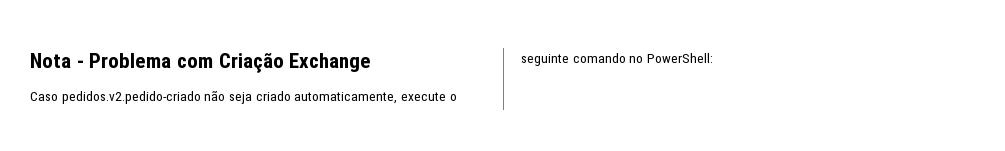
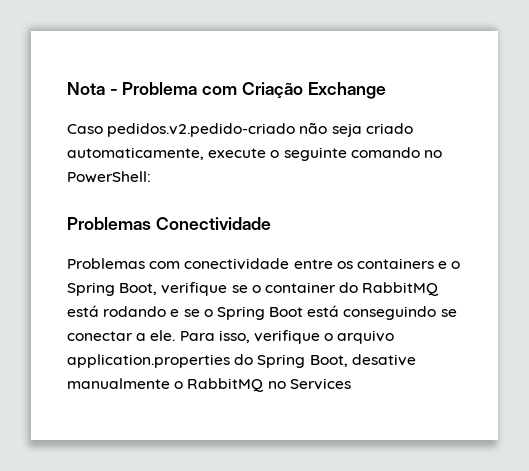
(713, 58) none -> [67,217,271,230] [67,258,461,270] [67,282,440,296] [67,305,457,320] [67,330,395,344] [67,354,416,368] [67,378,351,392] // Problemas Conectividade // Problemas com conectividade entre os containers e o Spring Boot, verifique se o container do RabbitMQ está rodando e se o Spring Boot está conseguindo se conectar a ele. Para isso, verifique o arquivo application.properties do Spring Boot, desative manualmente o RabbitMQ no Services

